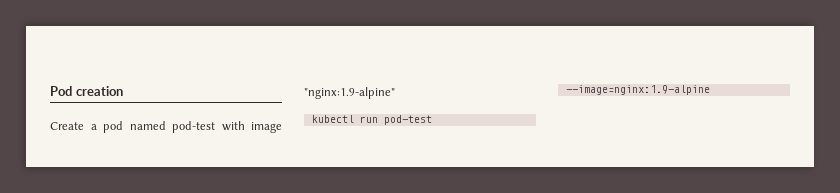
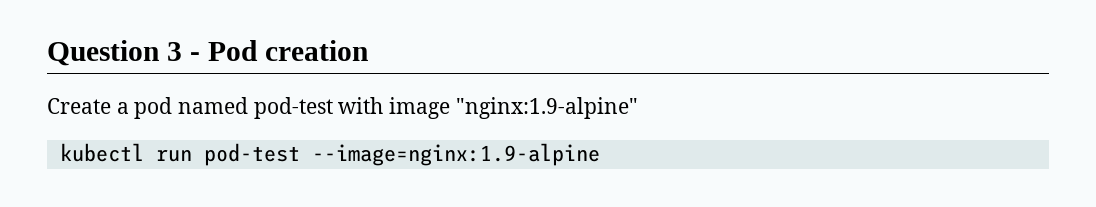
(50, 91) none -> [47,40,200,66] Question 3 -

